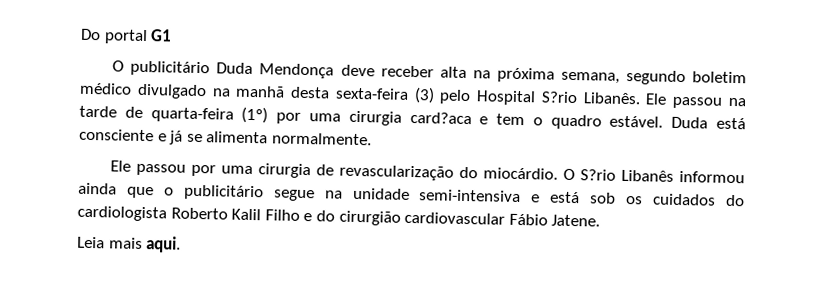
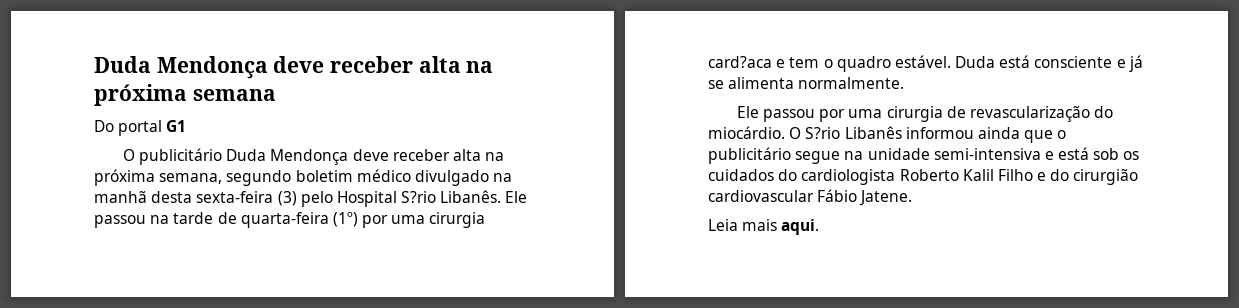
(80, 34) none -> [94,56,494,79] [94,84,276,106] Duda Mendonça deve receber alta na próxima semana //

